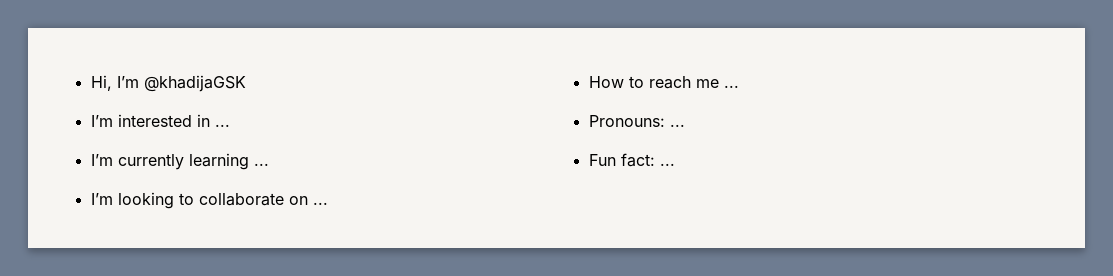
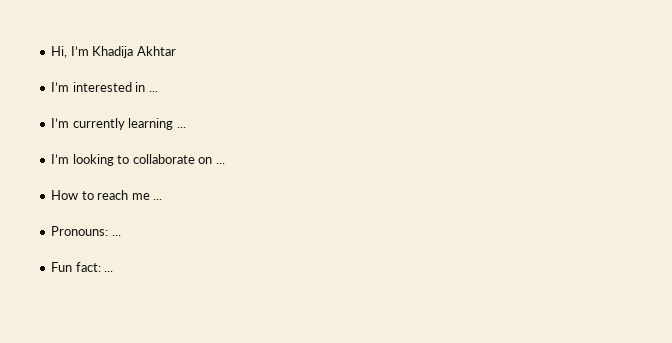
[143,75,246,92] @khadijaGSK -> [92,46,176,58] Khadija Akhtar

